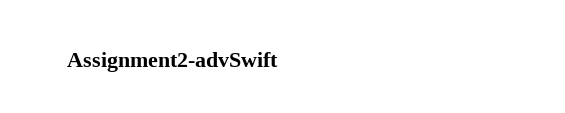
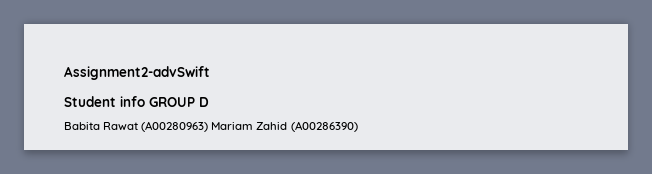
(278, 62) none -> [64,96,209,107] [64,121,358,132] // Student info GROUP D // Babita Rawat (A00280963) Mariam Zahid (A00286390)

